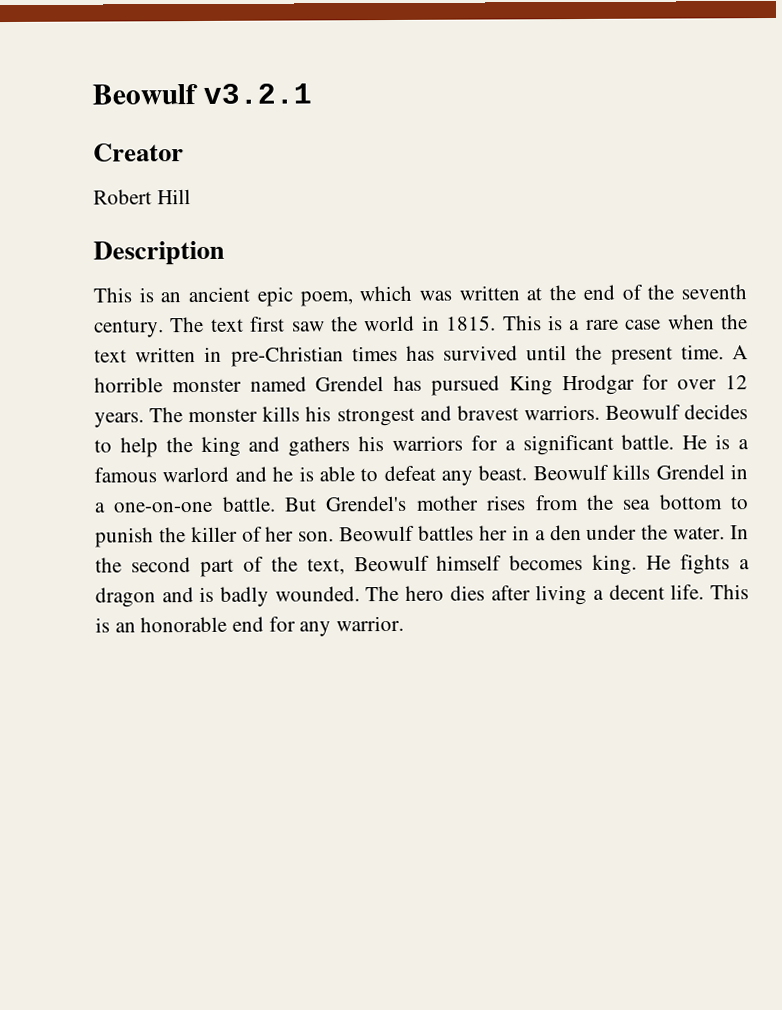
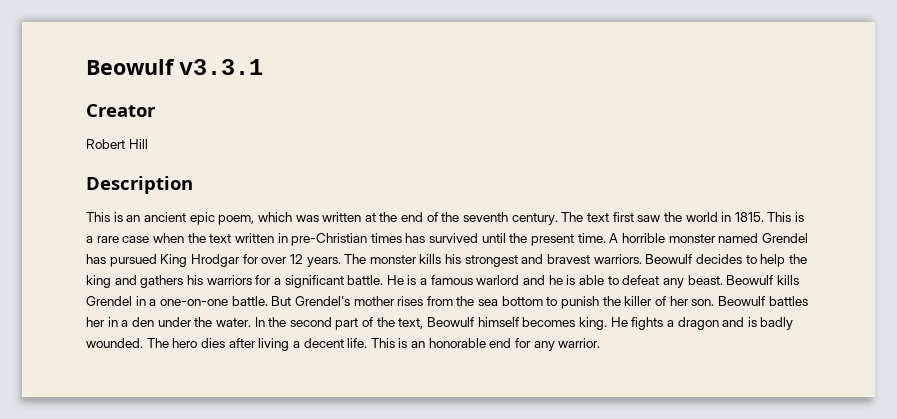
[92,83,312,105] Beowulf v3.2.1 -> [86,59,263,75] Beowulf v3.3.1

